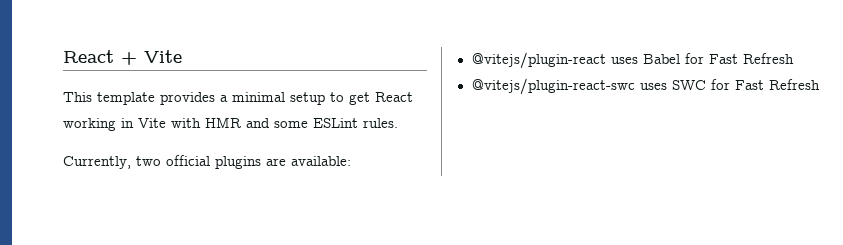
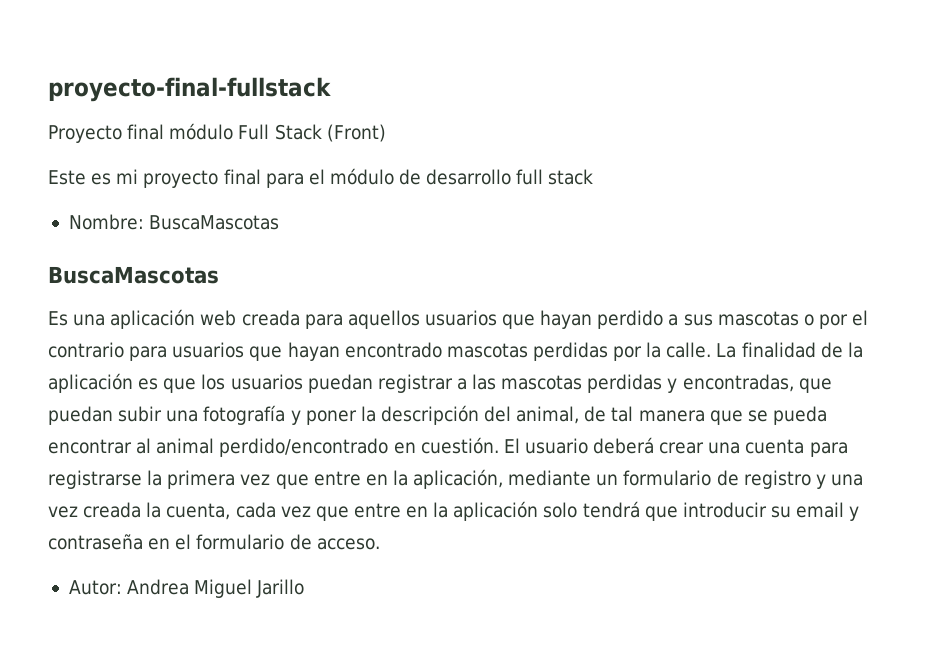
[63,50,182,65] [63,92,413,105] [63,117,398,131] [63,155,351,169] [471,52,794,69] [471,78,820,95] React + Vite // This template provides a minimal setup to get React working in Vite with HMR and some ESLint rules. // Currently, two official plugins are available: // @vitejs/plugin-react uses Babel for Fast Refresh // @vitejs/plugin-react-swc uses SWC for Fast Refresh -> [48,77,331,102] [48,123,386,143] [48,168,594,188] [68,214,280,230] [48,266,219,284] [48,309,869,329] [48,342,863,361] [48,373,832,393] [48,405,827,425] [48,437,848,457] [48,469,863,489] [48,501,860,521] [48,534,380,550] [68,579,305,598] proyecto-final-fullstack // Proyecto final módulo Full Stack (Front) // Este es mi proyecto final para el módulo de desarrollo full stack // Nombre: BuscaMascotas // BuscaMascotas // Es una aplicación web creada para aquellos usuarios que hayan perdido a sus mascotas o por el contrario para usuarios que hayan encontrado mascotas perdidas por la calle. La finalidad de la aplicación es que los usuarios puedan registrar a las mascotas perdidas y encontradas, que puedan subir una fotografía y poner la descripción del animal, de tal manera que se pueda encontrar al animal perdido/encontrado en cuestión. El usuario deberá crear una cuenta para registrarse la primera vez que entre en la aplicación, mediante un formulario de registro y una vez creada la cuenta, cada vez que entre en la aplicación solo tendrá que introducir su email y contraseña en el formulario de acceso. // Autor: Andrea Miguel Jarillo

